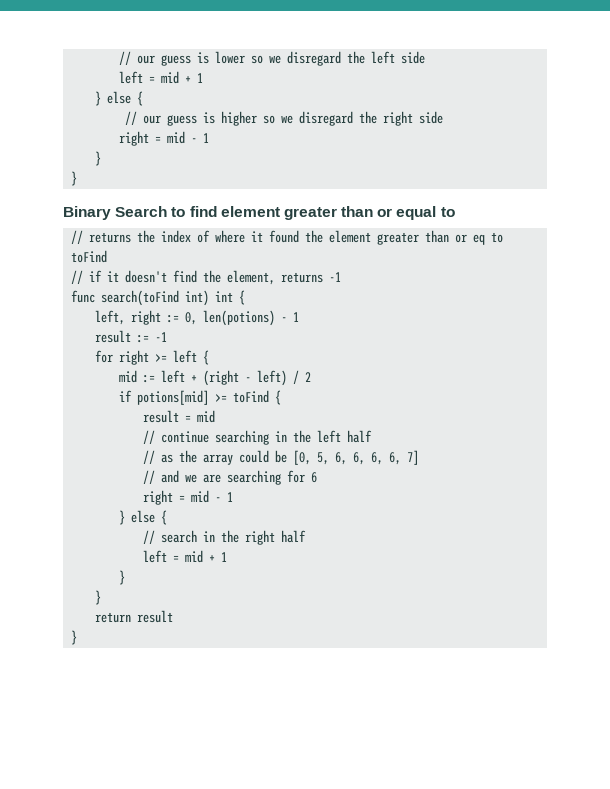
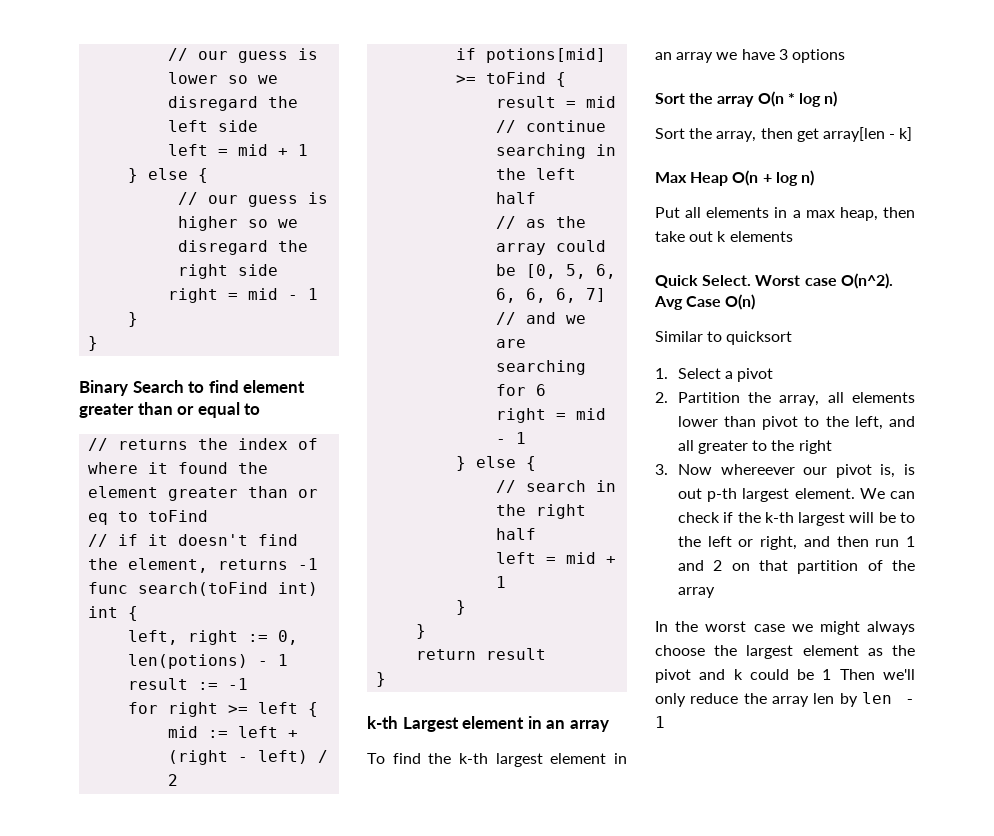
(78, 637) none -> [367,716,609,732] [367,753,627,767] [655,49,845,63] [655,91,838,107] [655,127,913,142] [655,170,814,186] [655,207,915,221] [655,231,793,242] [655,273,893,289] [654,294,756,310] [655,331,793,345] [655,368,774,382] [655,392,915,406] [677,416,915,430] [677,440,832,454] [655,464,915,478] [677,488,915,502] [677,512,915,526] [677,536,915,550] [677,560,915,574] [677,587,715,598] [655,621,915,635] [655,645,915,659] [655,669,915,683] [655,692,915,707] [655,716,665,728] // k-th Largest element in an array // To find the k-th largest element in an array we have 3 options // Sort the array O(n * log n) // Sort the array, then get array[len - k] // Max Heap O(n + log n) // Put all elements in a max heap, then take out k elements // Quick Select. Worst case O(n^2). Avg Case O(n) // Similar to quicksort // 1. Select a pivot // 2. Partition the array, all elements lower than pivot to the left, and all greater to the right // 3. Now whereever our pivot is, is out p-th largest element. We can check if the k-th largest will be to the left or right, and then run 1 and 2 on that partition of the array // In the worst case we might always choose the largest element as the pivot and k could be 1 Then we'll only reduce the array len by len - 1

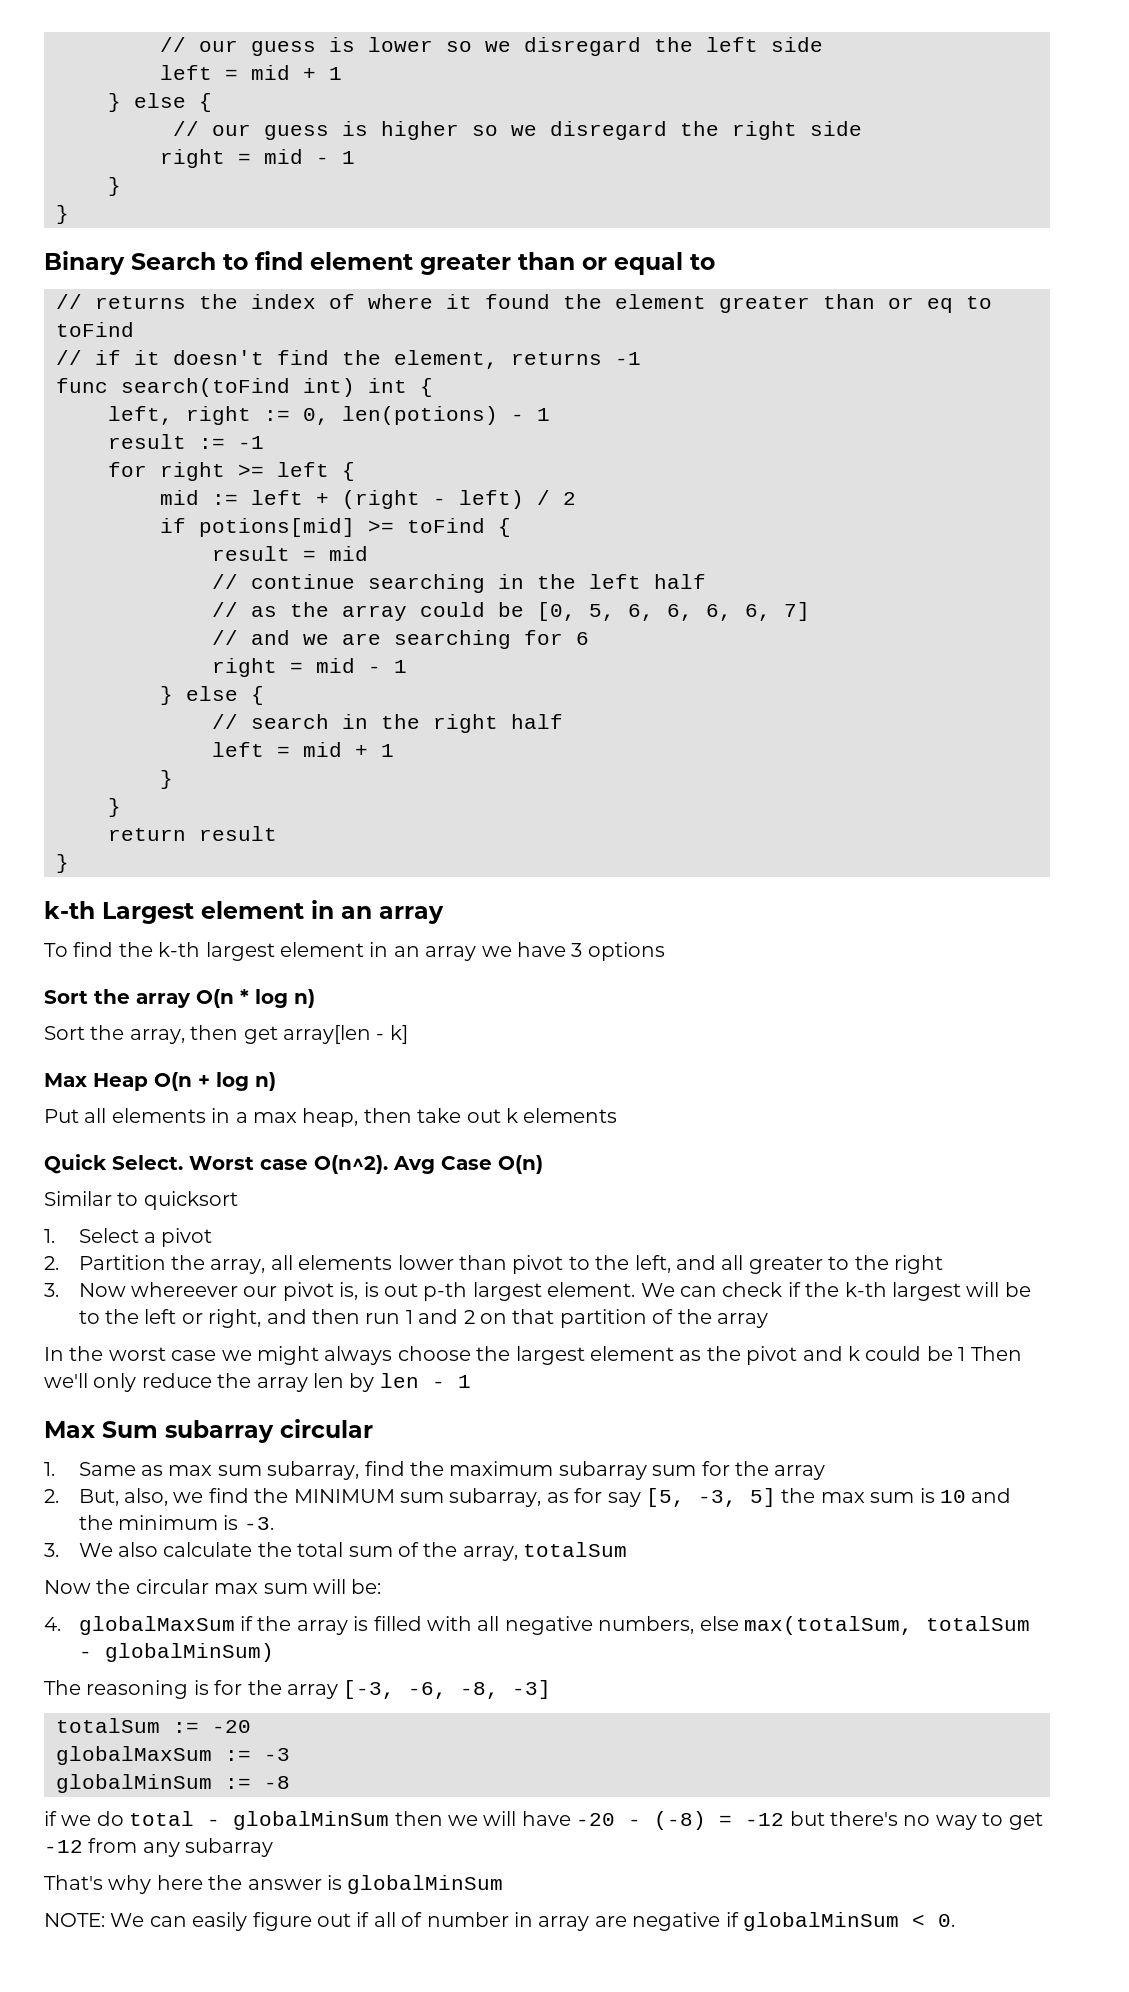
(665, 722) none -> [44,1419,373,1443] [44,1461,826,1480] [44,1488,1012,1507] [78,1515,274,1530] [44,1542,628,1561] [44,1579,382,1594] [44,1616,1030,1635] [78,1643,274,1662] [44,1680,552,1699] [56,1718,251,1733] [56,1746,290,1765] [56,1774,290,1793] [44,1811,1043,1830] [44,1838,274,1857] [44,1875,504,1894] [44,1912,955,1931] // Max Sum subarray circular // 1. Same as max sum subarray, find the maximum subarray sum for the array // 2. But, also, we find the MINIMUM sum subarray, as for say [5, -3, 5] the max sum is 10 and the minimum is -3. // 3. We also calculate the total sum of the array, totalSum // Now the circular max sum will be: // 4. globalMaxSum if the array is filled with all negative numbers, else max(totalSum, totalSum - globalMinSum) // The reasoning is for the array [-3, -6, -8, -3] // totalSum := -20 // globalMaxSum := -3 // globalMinSum := -8 // if we do total - globalMinSum then we will have -20 - (-8) = -12 but there's no way to get -12 from any subarray // That's why here the answer is globalMinSum // NOTE: We can easily figure out if all of number in array are negative if globalMinSum < 0.

